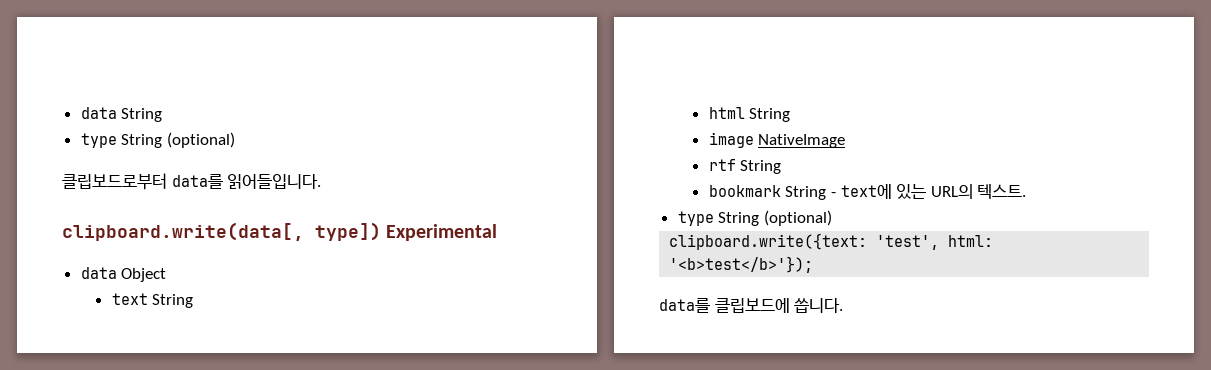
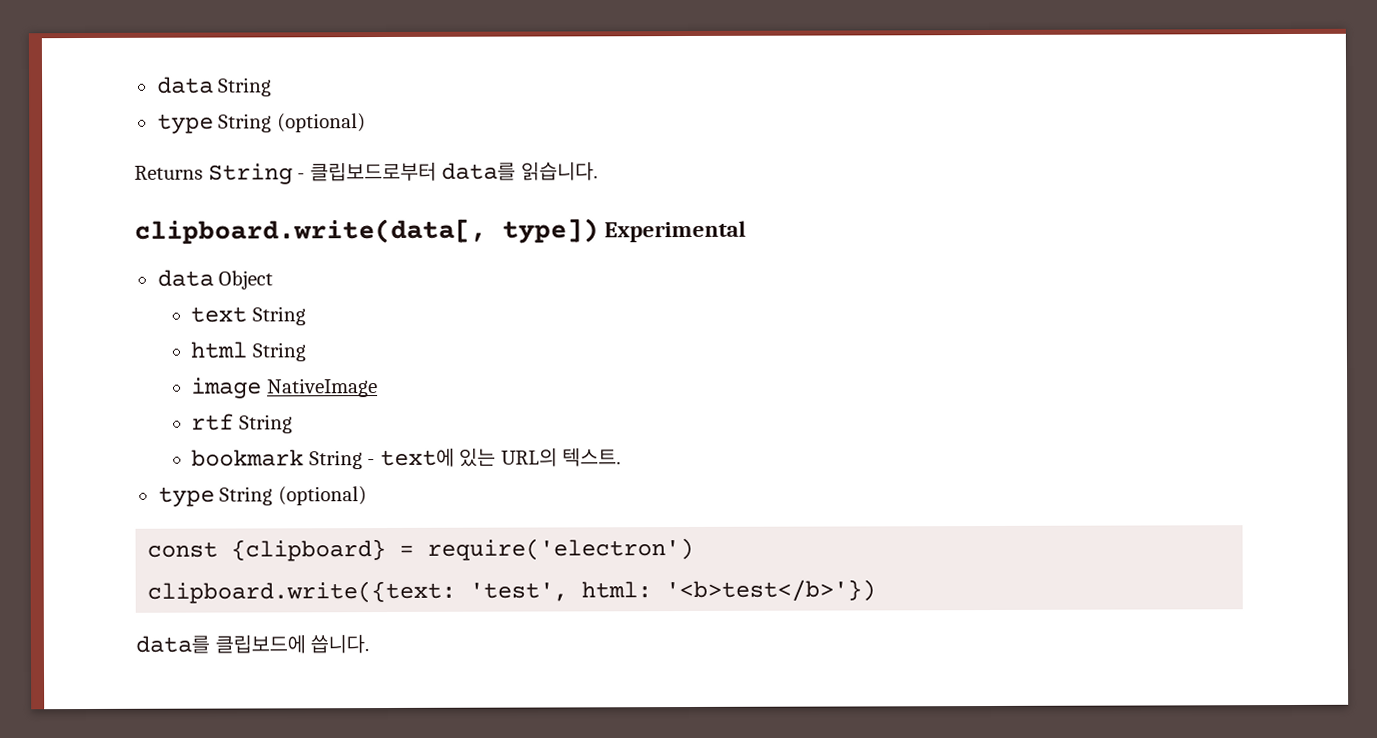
(235, 140) none -> [134,163,306,185] Returns String -
[227,174,322,189] 읽어들입니다. -> [520,161,598,181] 읽습니다.
(832, 218) none -> [147,537,695,562] // const {clipboard} = require('electron')
[669,256,814,273] '<b>test</b>'}); -> [665,579,877,603] '<b>test</b>'})

